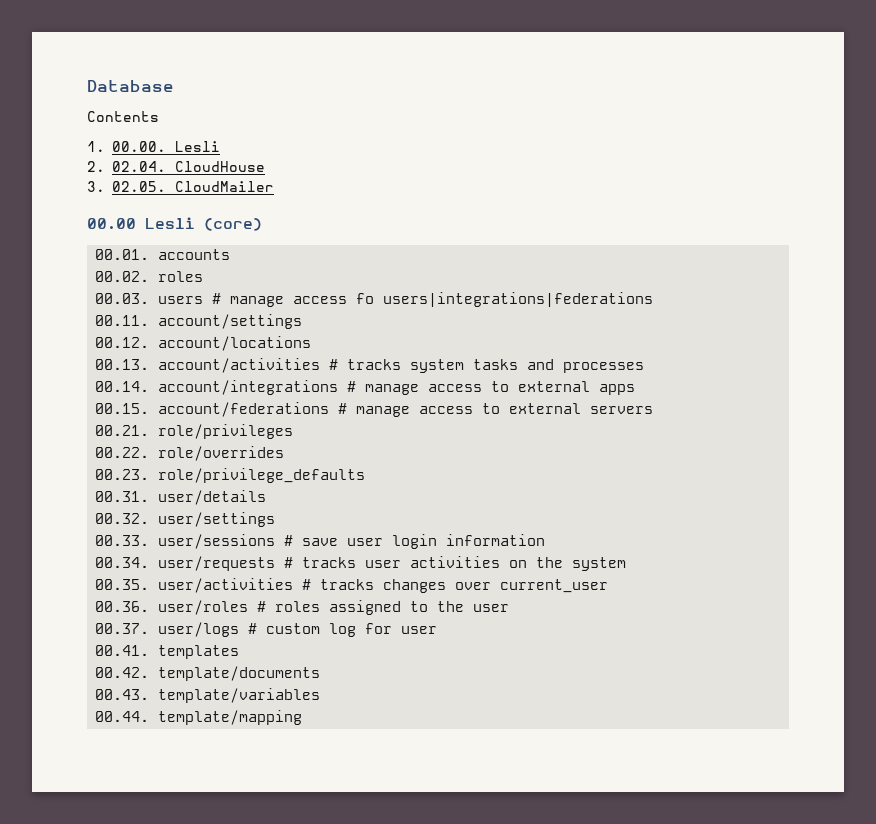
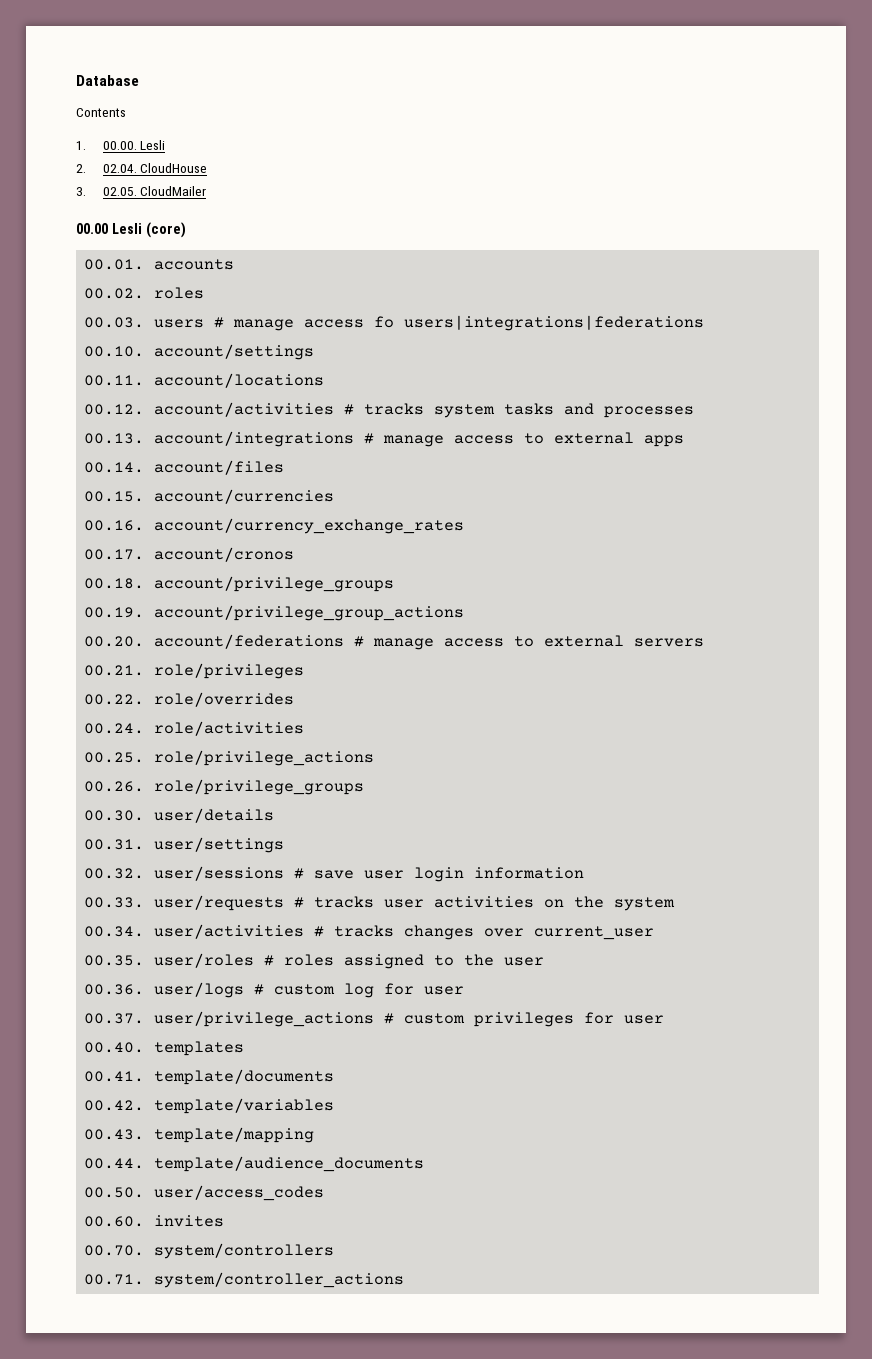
[95,315,150,326] 00.11. -> [84,346,145,357] 00.10.
[95,337,150,348] 00.12. -> [84,375,145,386] 00.11.
[95,359,150,370] 00.13. -> [84,404,145,415] 00.12.
[95,381,150,392] 00.14. -> [84,433,145,444] 00.13.
(636, 389) none -> [84,460,285,475] // 00.14. account/files
(150, 408) none -> [154,489,335,504] [84,518,465,534] [84,547,295,562] [84,576,395,592] [84,605,465,621] [84,636,145,647] account/currencies // 00.16. account/currency_exchange_rates // 00.17. account/cronos // 00.18. account/privilege_groups // 00.19. account/privilege_group_actions // 00.20.
[95,468,366,483] 00.23. role/privilege_defaults -> [84,721,305,736] [84,750,375,766] [84,779,365,795] [84,808,275,823] 00.24. role/activities // 00.25. role/privilege_actions // 00.26. role/privilege_groups // 00.30. user/details
[158,490,267,505] user/details -> [154,837,285,853] user/settings
[158,512,276,527] [95,535,150,546] user/settings // 00.33. -> (145, 873) none
[95,557,150,568] 00.34. -> [84,897,145,908] 00.33.
[95,579,150,590] 00.35. -> [84,926,145,937] 00.34.
[95,601,150,612] 00.36. -> [84,955,145,966] 00.35.
[95,623,150,634] 00.37. -> [84,984,145,995] 00.36.
[95,645,150,656] 00.41. -> [84,1011,665,1027] [84,1042,145,1053] 00.37. user/privilege_actions # custom privileges for user // 00.40.
[95,667,150,678] 00.42. -> [84,1071,145,1082] 00.41.
[95,689,150,700] 00.43. -> [84,1100,145,1111] 00.42.
(321, 695) none -> [84,1127,315,1143] // 00.43. template/mapping
[158,710,303,725] template/mapping -> [154,1156,425,1172] [84,1185,325,1201] [84,1215,225,1227] [84,1243,335,1259] [84,1272,405,1288] template/audience_documents // 00.50. user/access_codes // 00.60. invites // 00.70. system/controllers // 00.71. system/controller_actions

